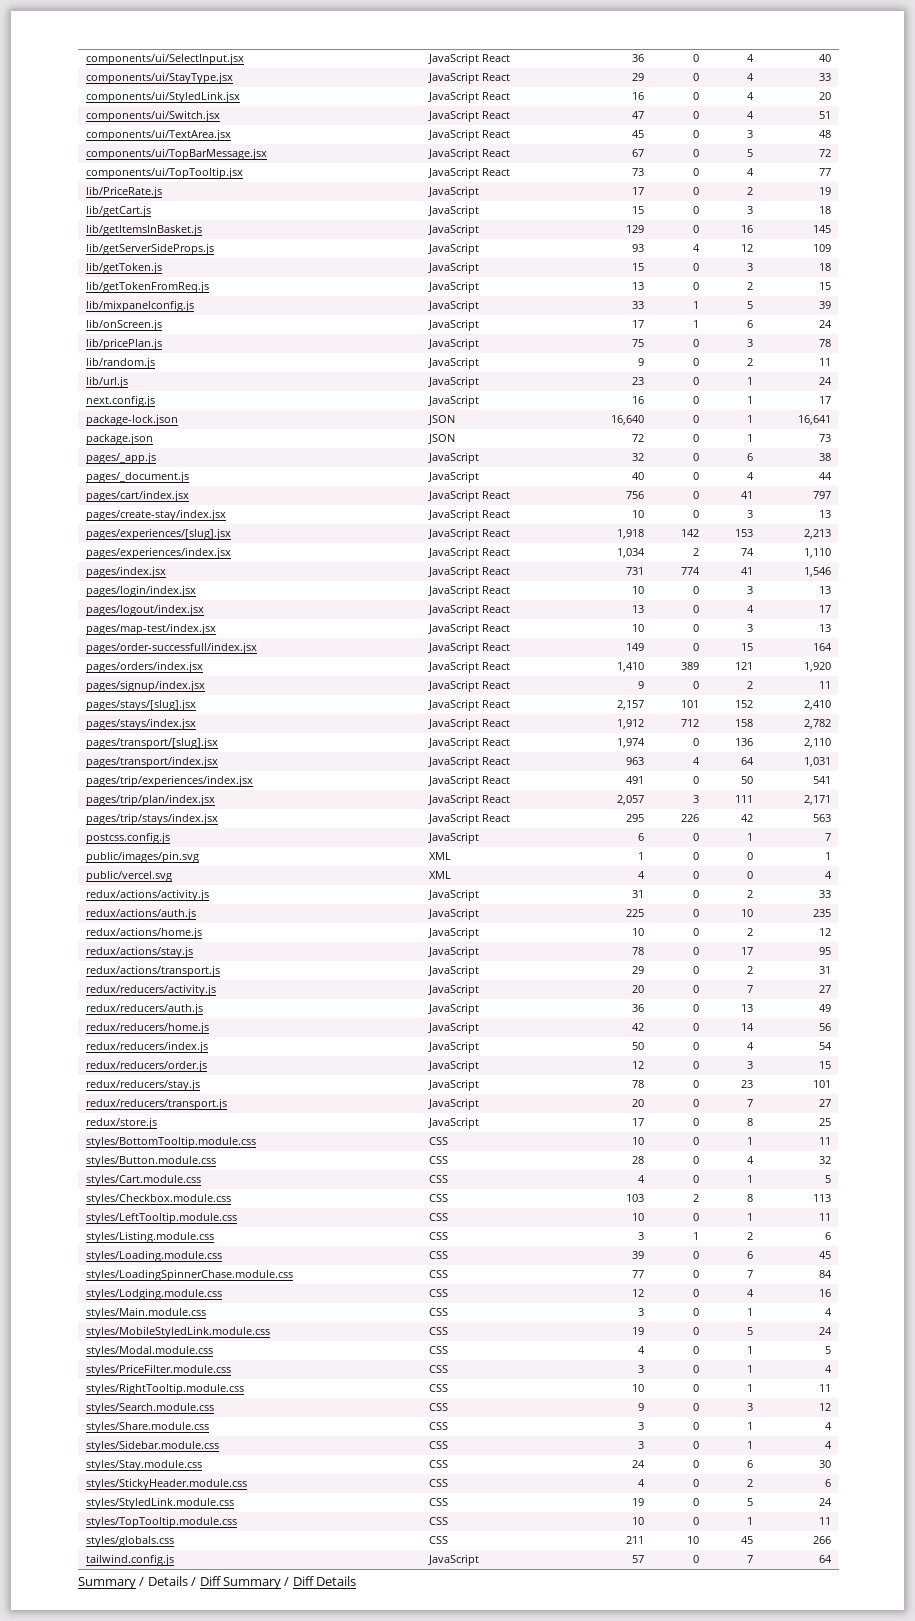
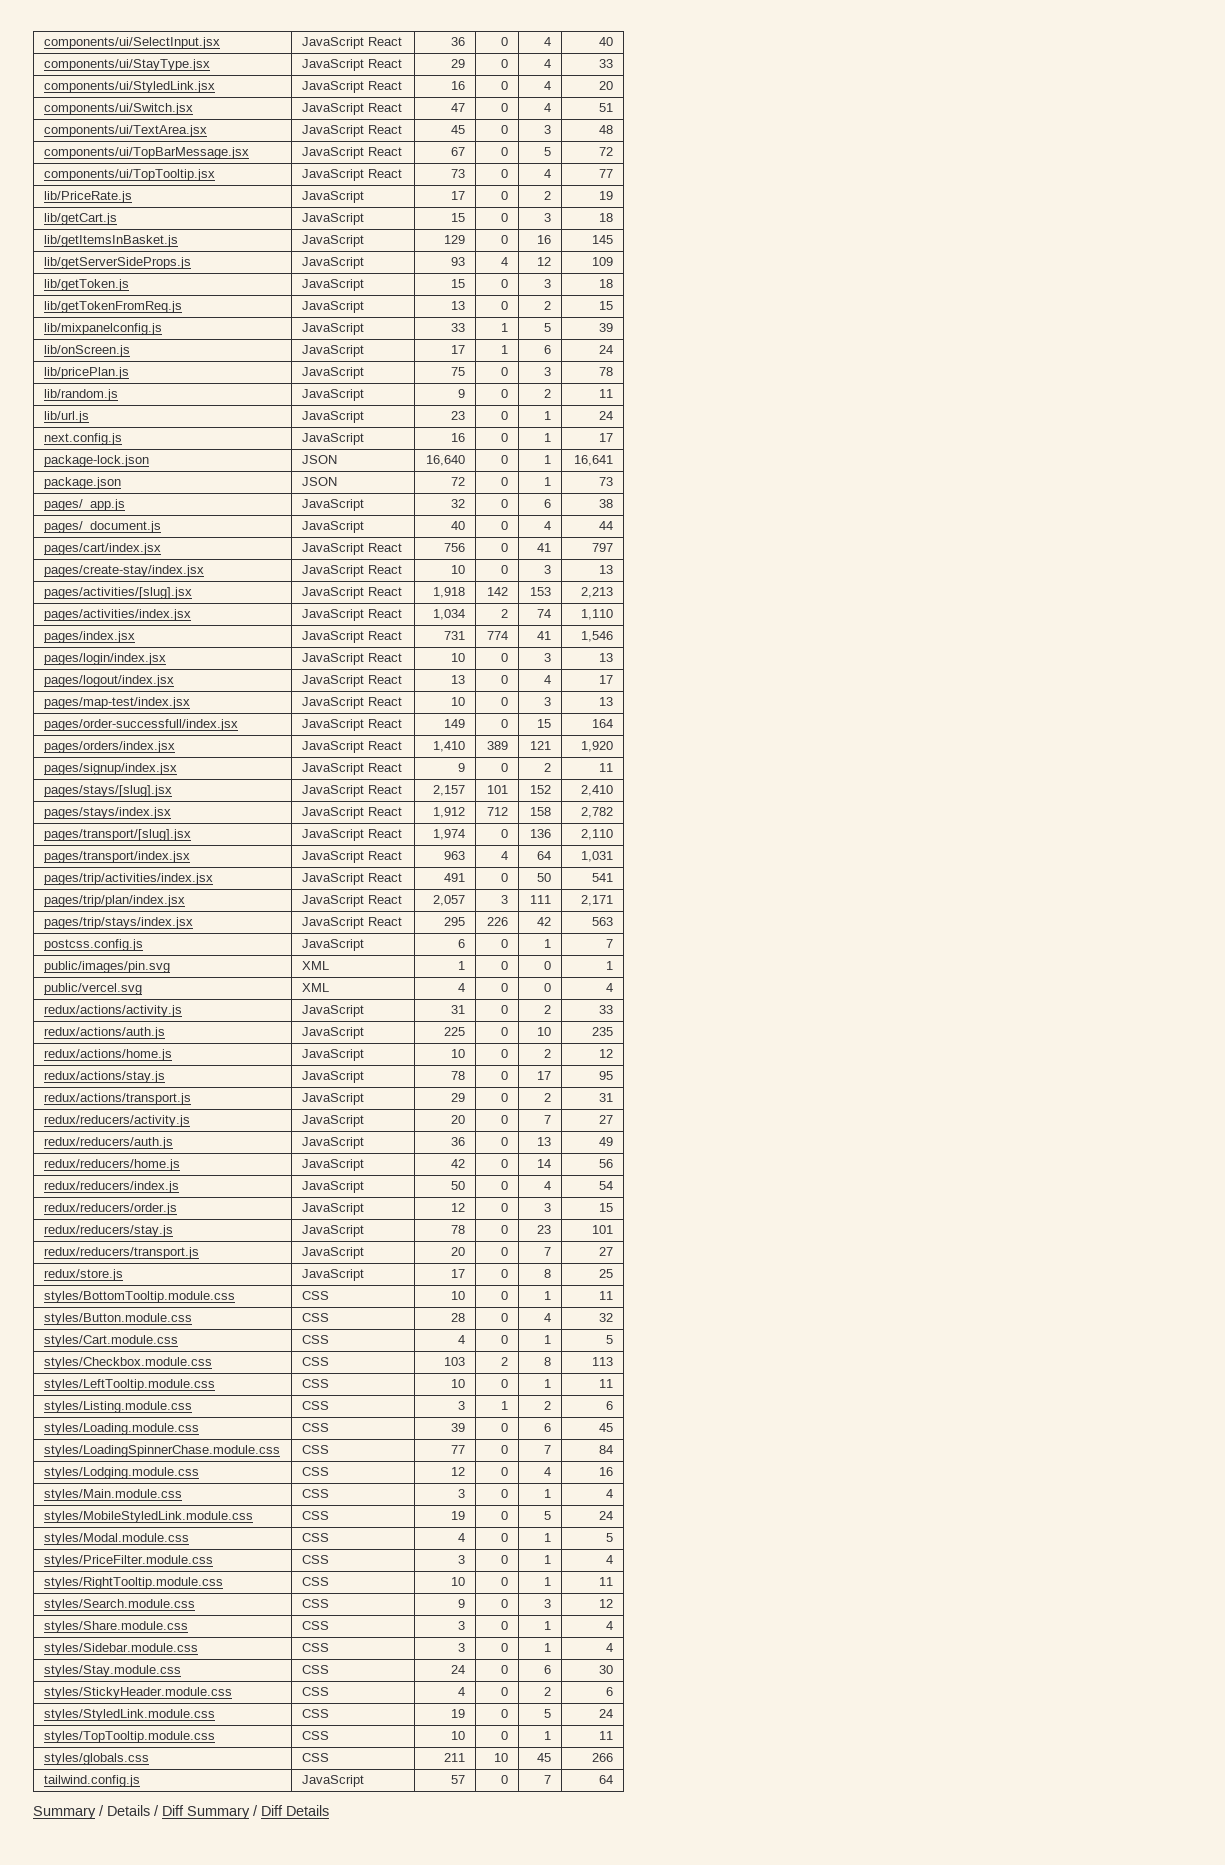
[86,528,232,540] pages/experiences/[slug].jsx -> [43,587,192,599] pages/activities/[slug].jsx
[86,547,232,559] pages/experiences/index.jsx -> [43,609,191,621] pages/activities/index.jsx
[86,775,254,787] pages/trip/experiences/index.jsx -> [43,873,213,885] pages/trip/activities/index.jsx

